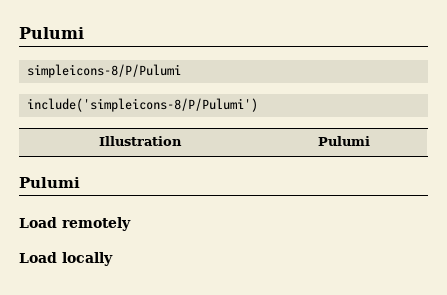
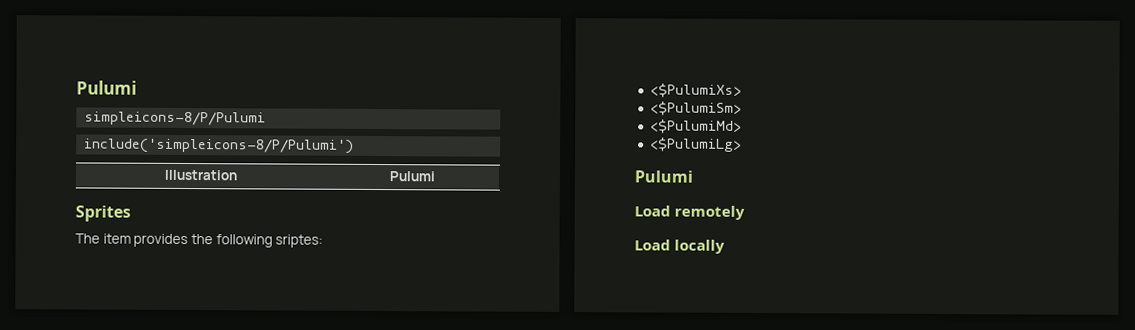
(370, 141) none -> [75,205,131,222] [75,233,324,248] [649,83,742,98] [649,101,742,116] [649,119,742,134] [649,137,742,152] // Sprites // The item provides the following sriptes: // <$PulumiXs> // <$PulumiSm> // <$PulumiMd> // <$PulumiLg>

